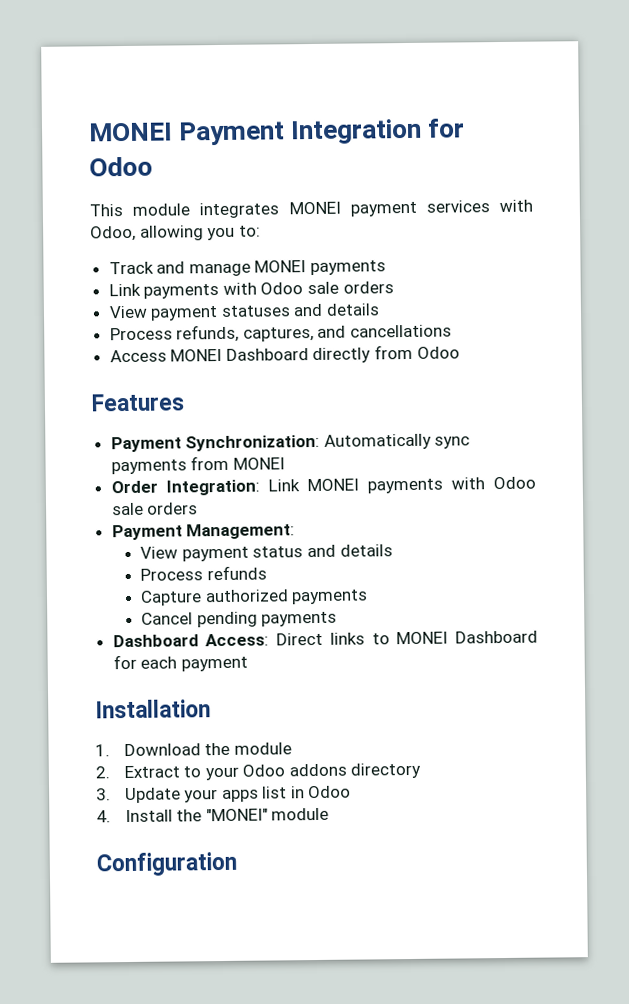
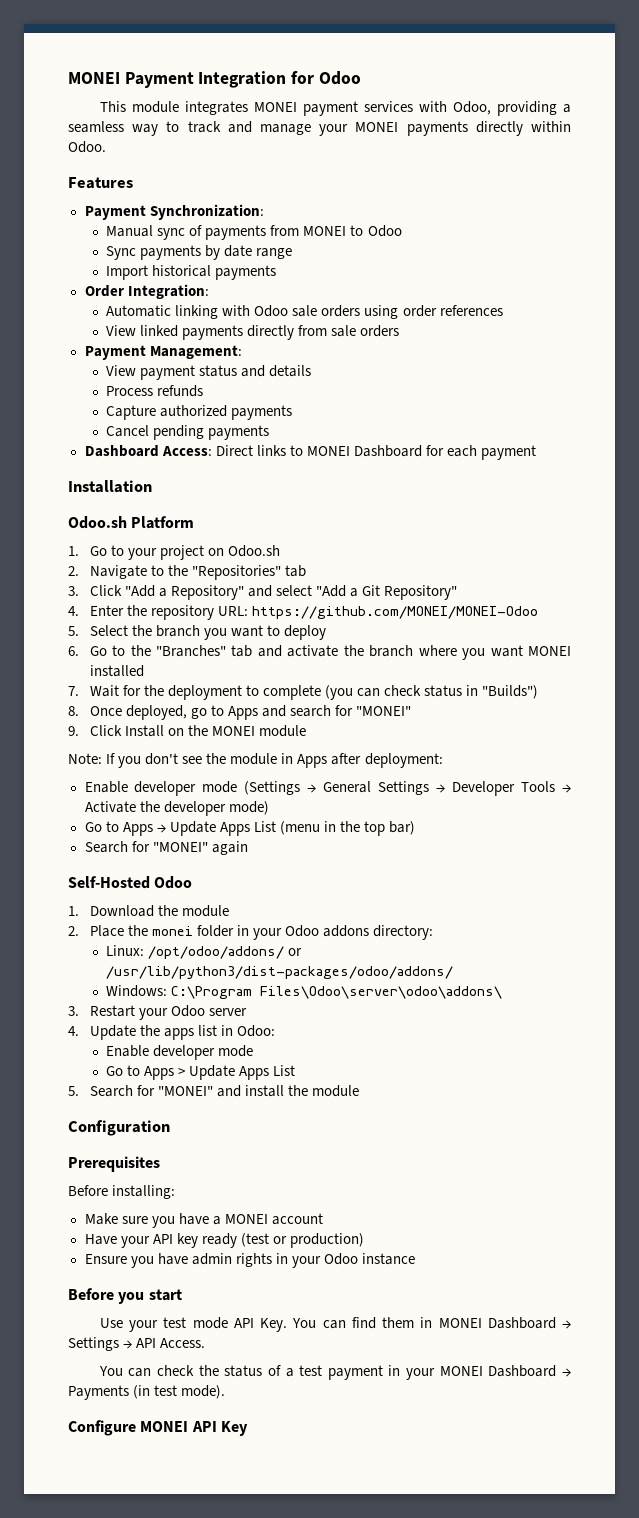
[139,225,261,241] [108,261,154,275] allowing you to: // Track -> [496,101,572,116] [68,121,221,136] providing a seamless way to track
[254,260,387,276] [108,281,394,299] [108,303,381,321] [109,324,453,343] [109,344,460,364] MONEI payments // Link payments with Odoo sale orders // View payment statuses and details // Process refunds, captures, and cancellations // Access MONEI Dashboard directly from Odoo -> [319,121,571,136] [68,141,106,153] your MONEI payments directly within Odoo.
[323,433,471,450] Automatically sync -> [106,225,203,240] // Manual sync of
(285, 463) none -> [350,225,402,237] [106,245,293,260] [106,265,277,280] to Odoo // Sync payments by date range // Import historical payments
[267,476,536,494] [111,502,199,516] Link MONEI payments with Odoo sale orders -> [106,305,503,319] [106,325,400,340] // Automatic linking with Odoo sale orders using order references // View linked payments directly from sale orders
(211, 709) none -> [68,516,195,529] [68,545,280,560] [68,565,306,580] [68,585,458,600] [68,605,538,620] [68,625,326,640] [68,645,571,660] [89,665,144,677] [68,685,539,700] [68,705,412,720] [68,725,306,737] [68,753,443,768] [84,781,571,796] [84,801,269,816] [84,821,416,836] [84,841,248,855] [68,876,193,889] // Odoo.sh Platform // 1. Go to your project on Odoo.sh // 2. Navigate to the "Repositories" tab // 3. Click "Add a Repository" and select "Add a Git Repository" // 4. Enter the repository URL: https://github.com/MONEI/MONEI-Odoo // 5. Select the branch you want to deploy // 6. Go to the "Branches" tab and activate the branch where you want MONEI installed // 7. Wait for the deployment to complete (you can check status in "Builds") // 8. Once deployed, go to Apps and search for "MONEI" // 9. Click Install on the MONEI module // Note: If you don't see the module in Apps after deployment: // Enable developer mode (Settings → General Settings → Developer Tools → Activate the developer mode) // Go to Apps → Update Apps List (menu in the top bar) // Search for "MONEI" again // Self-Hosted Odoo
[123,762,422,781] [96,785,352,804] [96,807,330,823] [96,851,237,877] Extract to your Odoo addons directory // 3. Update your apps list in Odoo // 4. Install the "MONEI" module // Configuration -> [89,925,434,940] [106,945,303,959] [106,966,454,979] [106,985,503,999] [68,1005,247,1020] [68,1025,275,1040] [106,1045,254,1060] [106,1065,296,1080] [68,1085,359,1097] [68,1120,170,1136] [68,1156,160,1172] [68,1185,176,1199] [84,1213,323,1228] [84,1233,364,1248] [84,1253,415,1268] [68,1288,182,1304] [99,1317,571,1332] [68,1337,206,1351] [98,1365,571,1380] [68,1385,226,1400] [68,1420,248,1436] Place the monei folder in your Odoo addons directory: // Linux: /opt/odoo/addons/ or /usr/lib/python3/dist-packages/odoo/addons/ // Windows: C:\Program Files\Odoo\server\odoo\addons\ // 3. Restart your Odoo server // 4. Update the apps list in Odoo: // Enable developer mode // Go to Apps > Update Apps List // 5. Search for "MONEI" and install the module // Configuration // Prerequisites // Before installing: // Make sure you have a MONEI account // Have your API key ready (test or production) // Ensure you have admin rights in your Odoo instance // Before you start // Use your test mode API Key. You can find them in MONEI Dashboard → Settings → API Access. // You can check the status of a test payment in your MONEI Dashboard → Payments (in test mode). // Configure MONEI API Key

